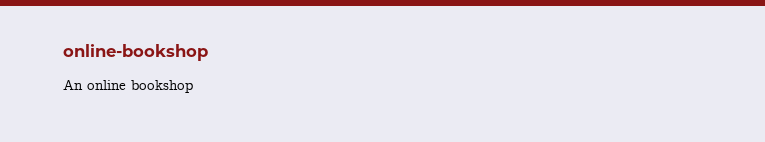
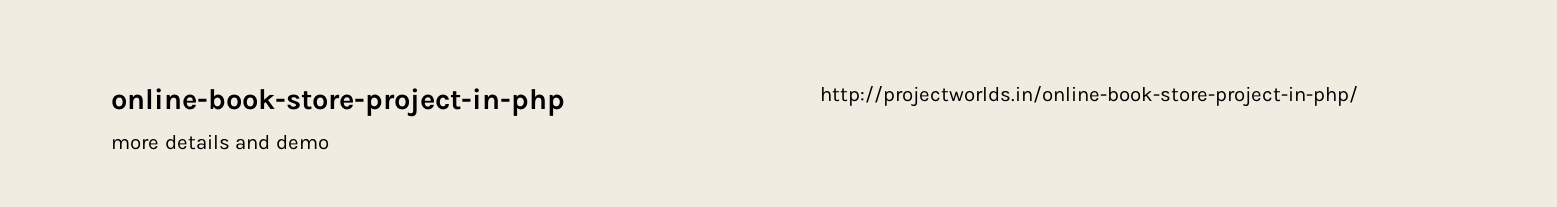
[63,44,208,61] [63,79,193,93] online-bookshop // An online bookshop -> [111,88,565,117] [111,134,329,150] [820,86,1358,107] online-book-store-project-in-php // more details and demo http://projectworlds.in/online-book-store-project-in-php/

